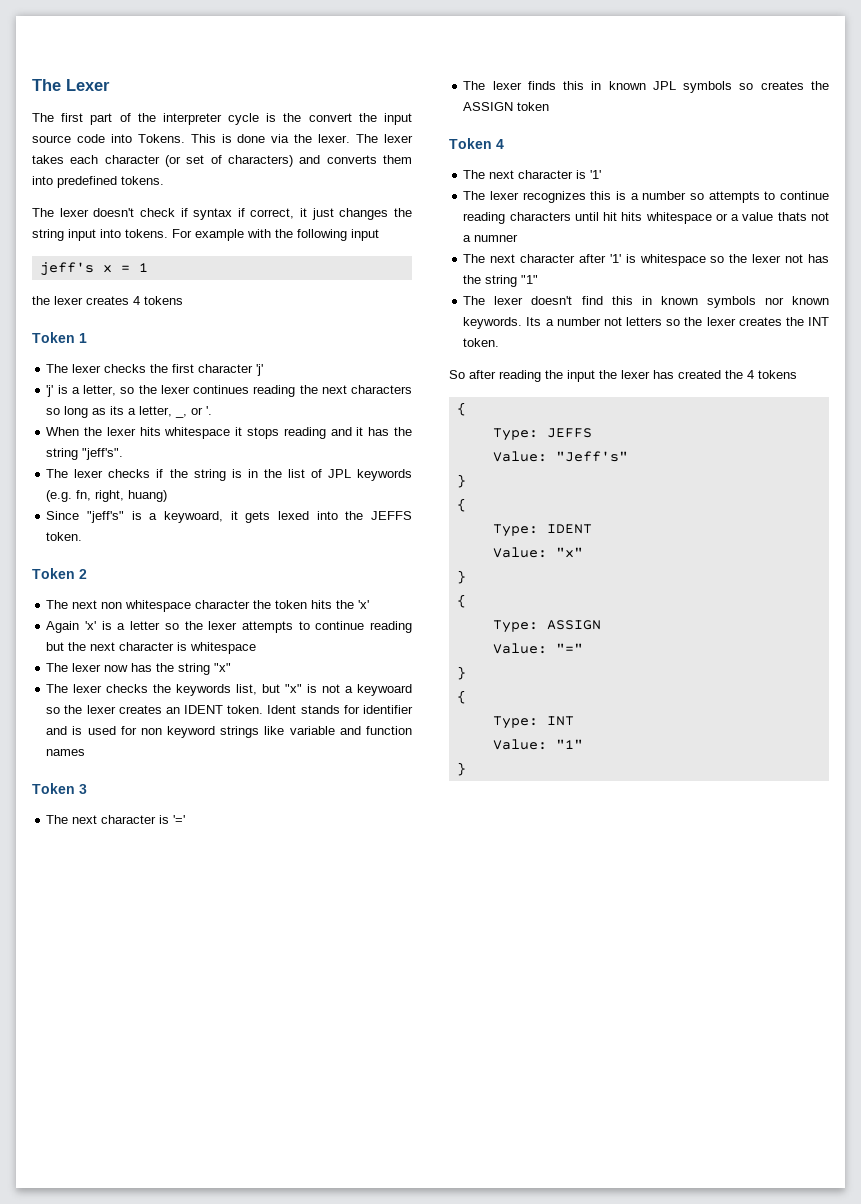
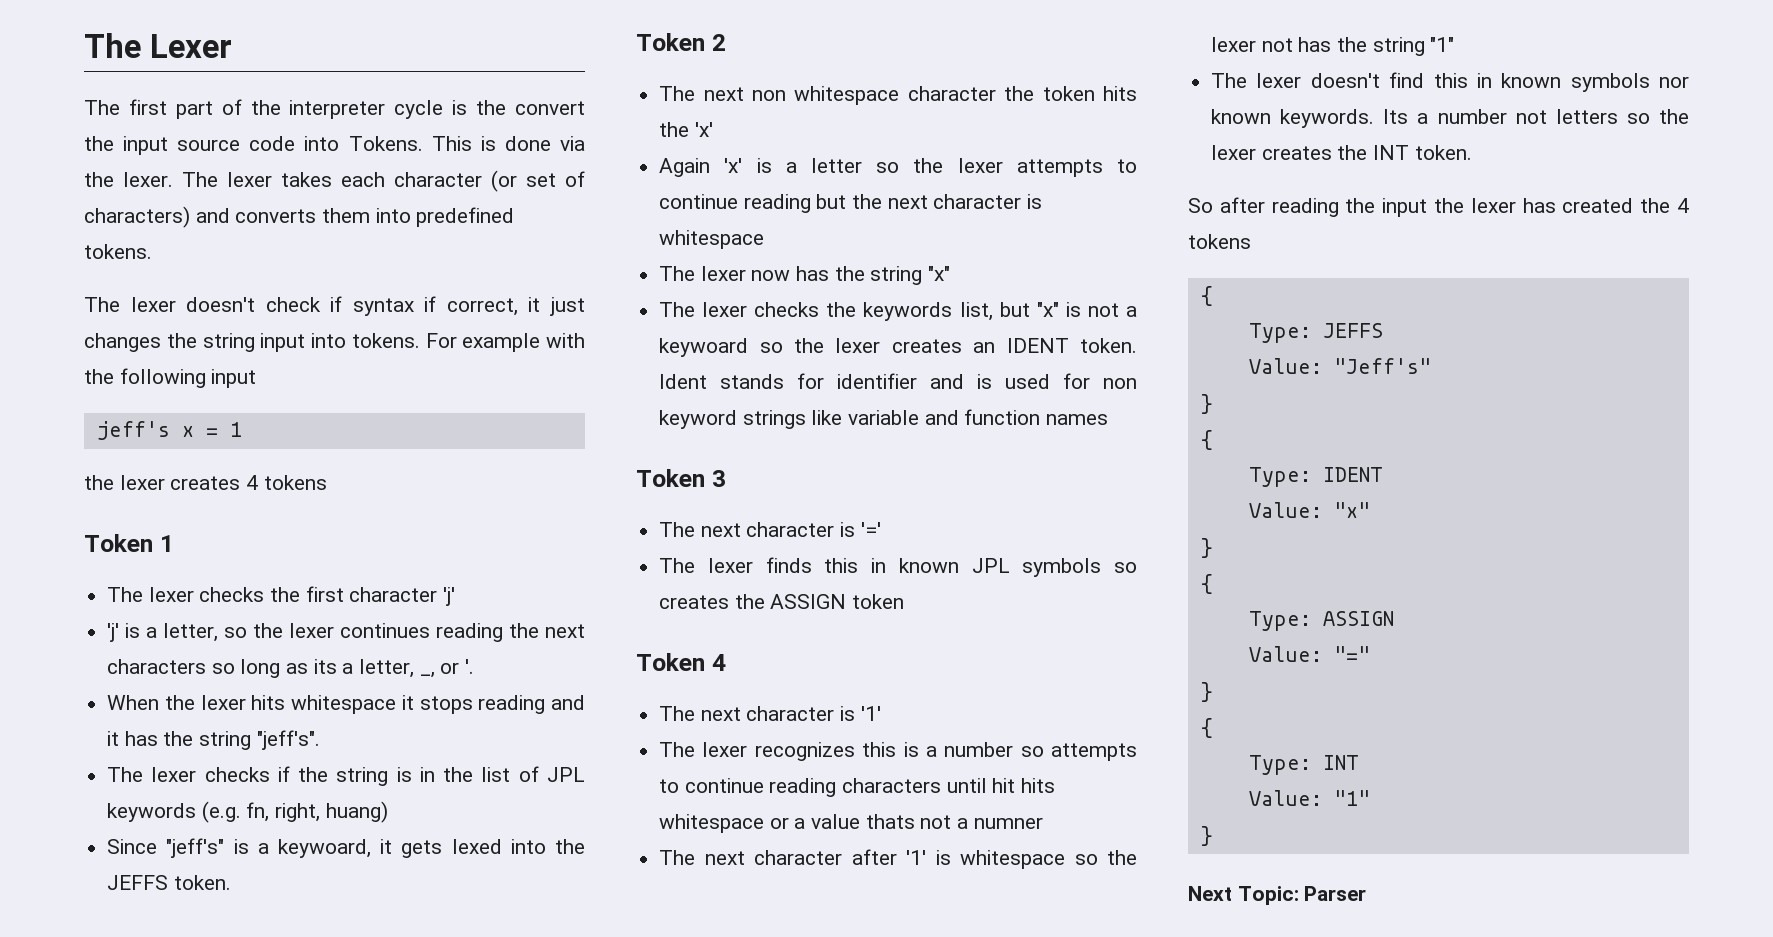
(466, 769) none -> [1188,886,1367,905] // Next Topic: Parser

